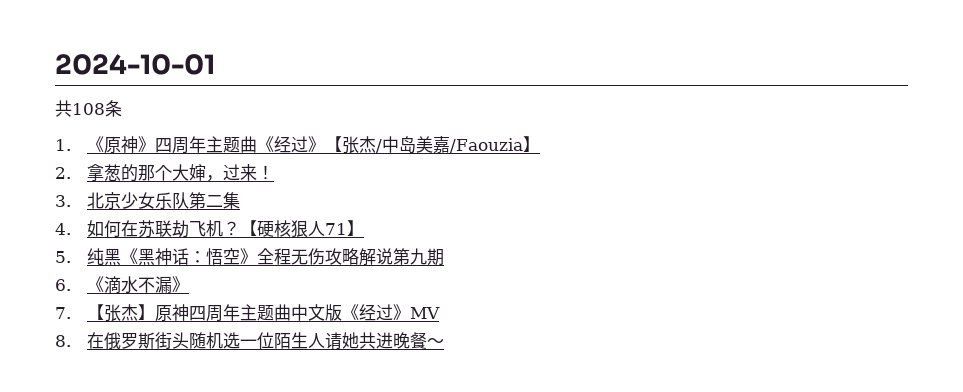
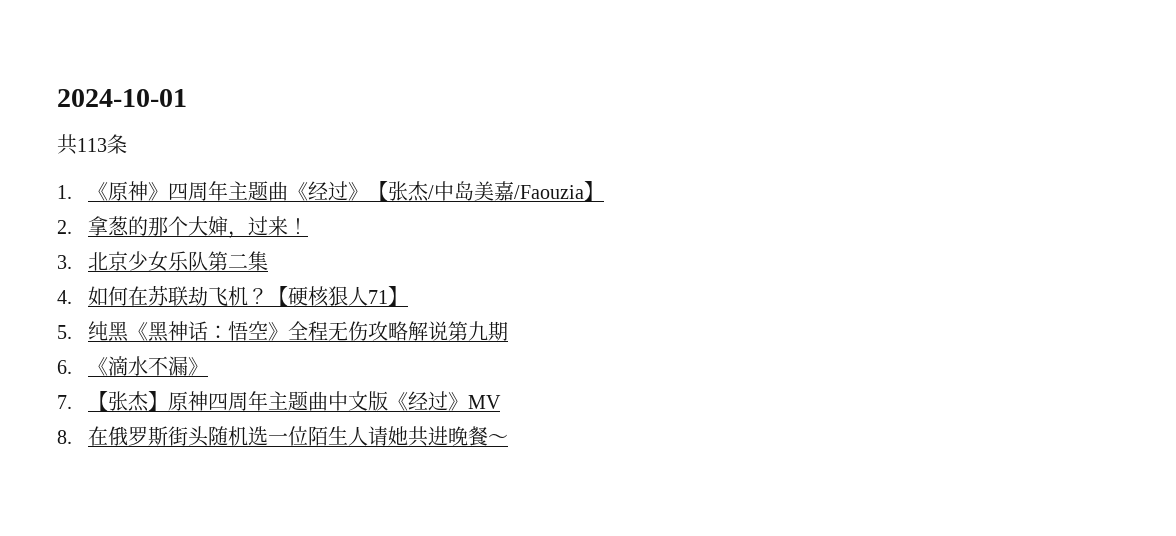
[72,103,105,115] 108 -> [77,138,107,152] 113

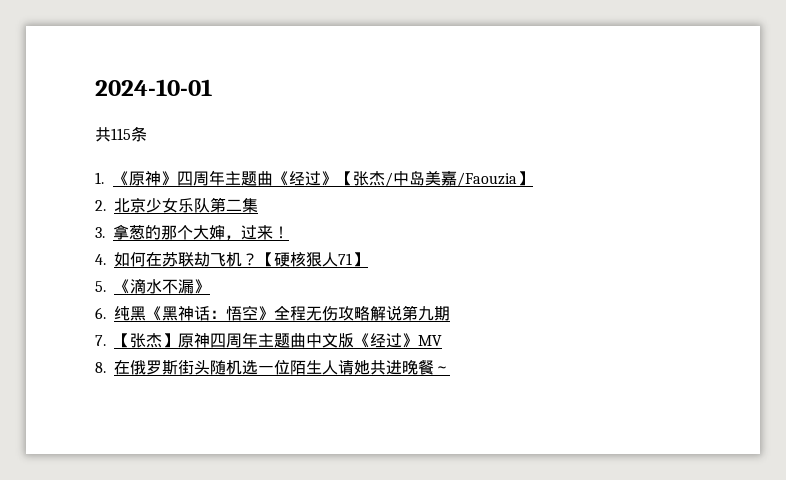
[77,138,107,152] 113 -> [111,128,131,140] 115
(72, 227) none -> [114,197,258,213] [95,227,105,238] 北京少女乐队第二集 // 3.
[57,251,268,272] // 3.北京少女乐队第二集 -> (290, 232) none
(72, 332) none -> [114,278,210,294] [95,307,106,319] 《滴水不漏》 // 6.
[57,356,208,376] // 6.《滴水不漏》 -> (450, 313) none

